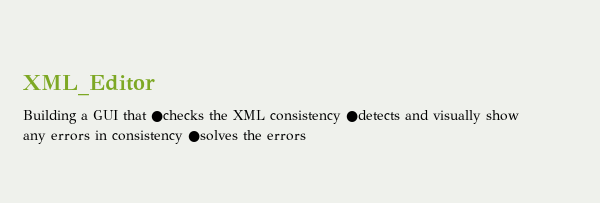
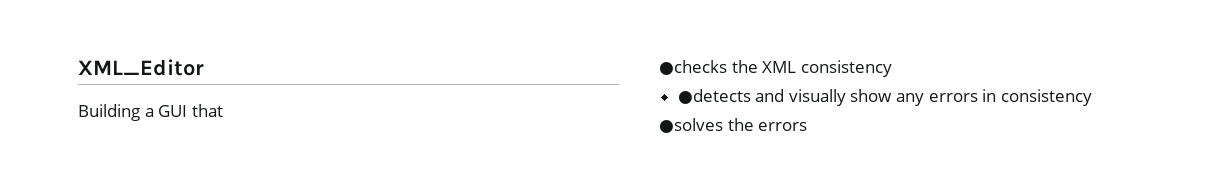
(147, 115) none -> (223, 110) //
(341, 117) none -> (892, 68) //
(183, 137) none -> (1092, 97) //

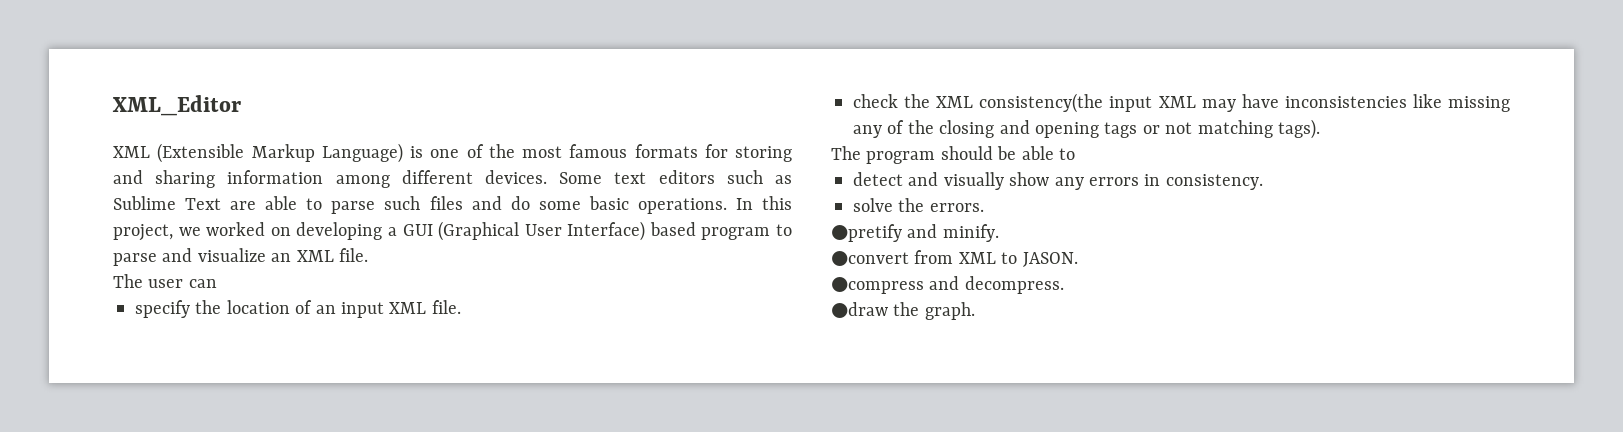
[78,104,223,121] [659,60,892,77] [677,89,751,104] Building a GUI that // ●checks the XML consistency // ●detects -> [113,143,792,163] [113,170,793,188] [113,196,792,214] [113,221,792,241] [113,248,368,266] [113,274,217,288] [135,300,461,318] [853,93,1510,113] [853,119,1320,139] [831,146,1075,164] [853,172,903,186] XML (Extensible Markup Language) is one of the most famous formats for storing and sharing information among different devices. Some text editors such as Sublime Text are able to parse such files and do some basic operations. In this project, we worked on developing a GUI (Graphical User Interface) based program to parse and visualize an XML file. // The user can // specify the location of an input XML file. // check the XML consistency(the input XML may have inconsistencies like missing any of the closing and opening tags or not matching tags). // The program should be able to // detect
[1000,89,1092,106] [659,118,808,133] consistency // ●solves the errors -> [1165,174,1263,190] [853,198,984,212] [831,224,999,242] [831,250,1078,267] [831,276,1064,294] [831,302,975,320] consistency. // solve the errors. // ●pretify and minify. // ●convert from XML to JASON. // ●compress and decompress. // ●draw the graph.

